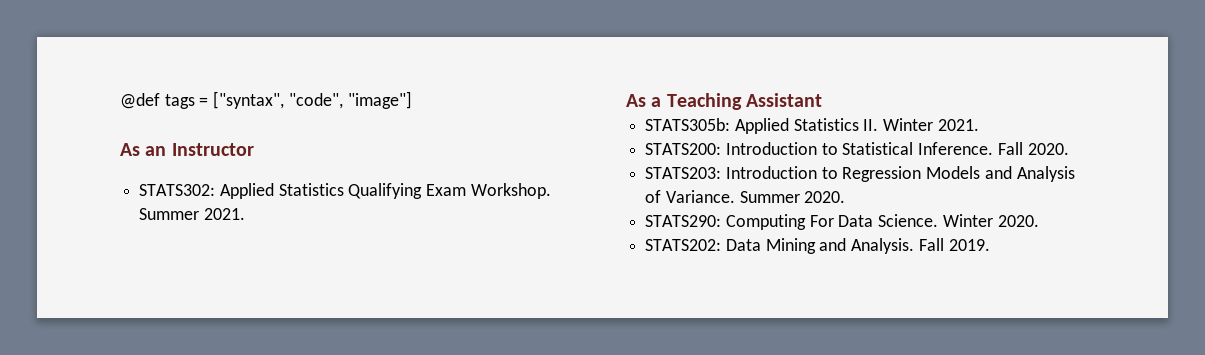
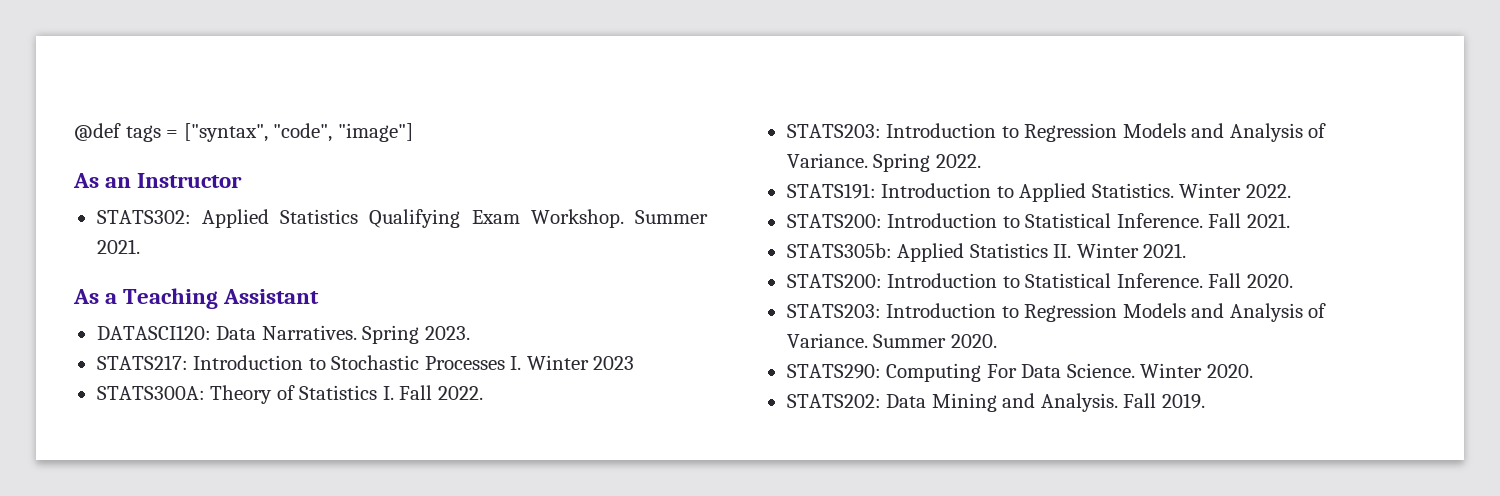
(822, 100) none -> [96,325,470,344] [96,355,635,370] [96,385,483,404] [786,123,1327,142] [786,153,981,172] [786,183,1291,202] [786,213,1290,228] // DATASCI120: Data Narratives. Spring 2023. // STATS217: Introduction to Stochastic Processes I. Winter 2023 // STATS300A: Theory of Statistics I. Fall 2022. // STATS203: Introduction to Regression Models and Analysis of Variance. Spring 2022. // STATS191: Introduction to Applied Statistics. Winter 2022. // STATS200: Introduction to Statistical Inference. Fall 2021.

